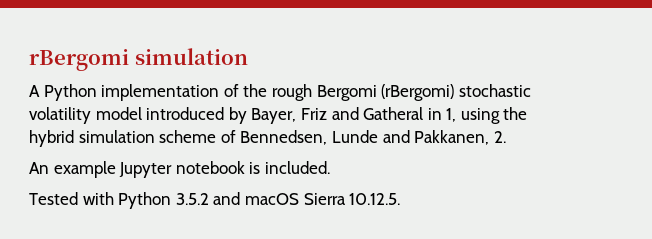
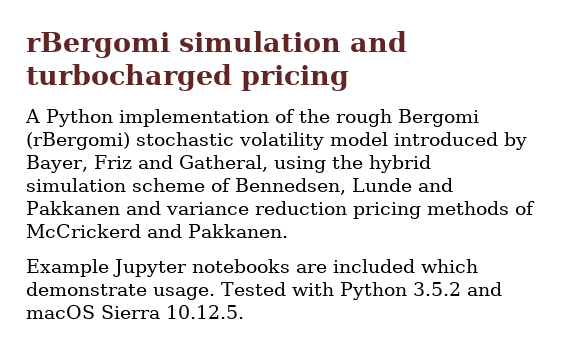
(248, 56) none -> [350,31,407,52] [26,64,349,91] and turbocharged pricing
[363,107,457,122] Gatheral in 1, -> [178,155,268,172] Gatheral,
[414,130,506,145] [29,161,330,178] Pakkanen, 2. // An example Jupyter notebook is included. // -> [26,201,535,219] [26,224,288,238] [26,259,478,277] [26,282,215,300] Pakkanen and variance reduction pricing methods of McCrickerd and Pakkanen. // Example Jupyter notebooks are included which demonstrate usage.

